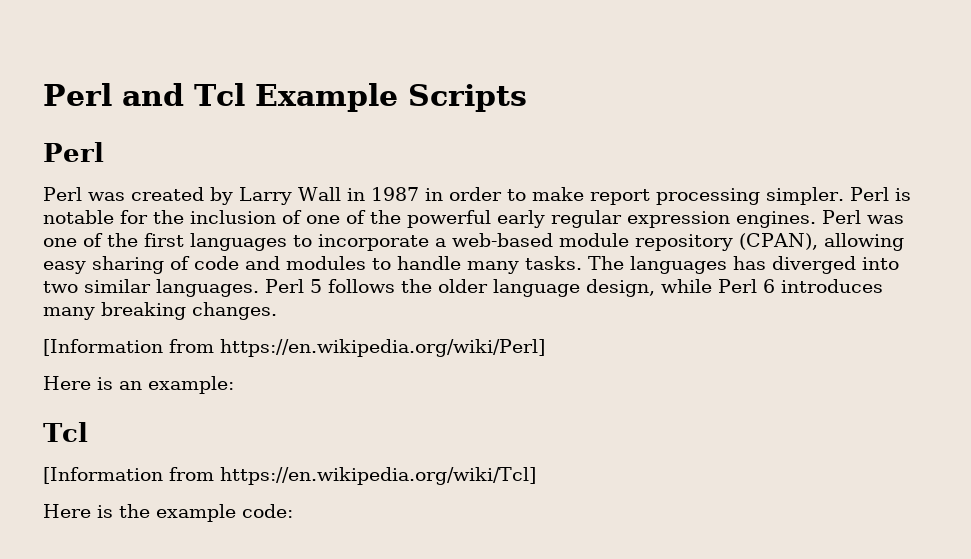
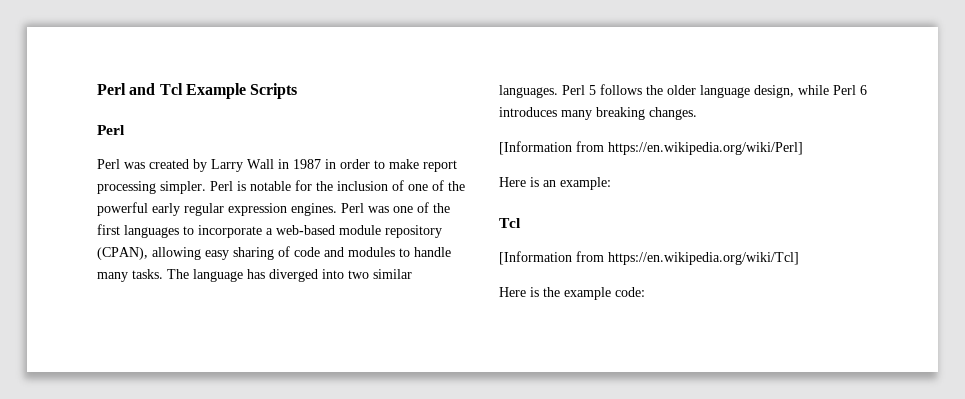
[630,256,727,274] languages -> [193,269,243,282] language

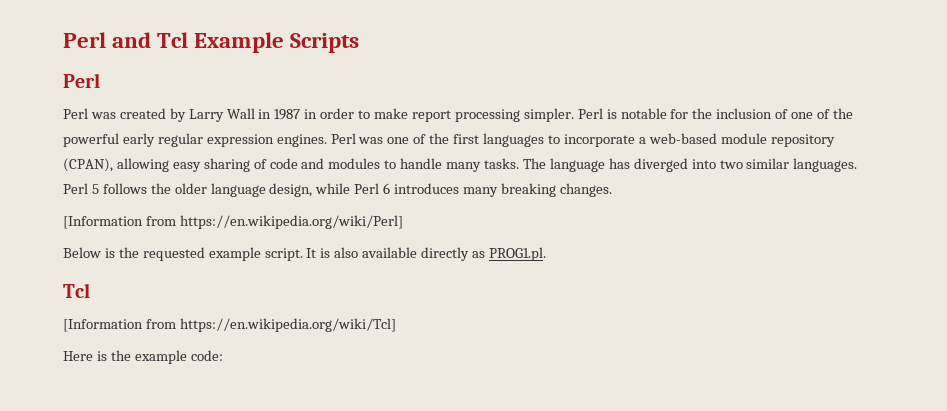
[499,177,611,190] Here is an example: -> [63,247,546,261] Below is the requested example script. It is also available directly as PROG1.pl.

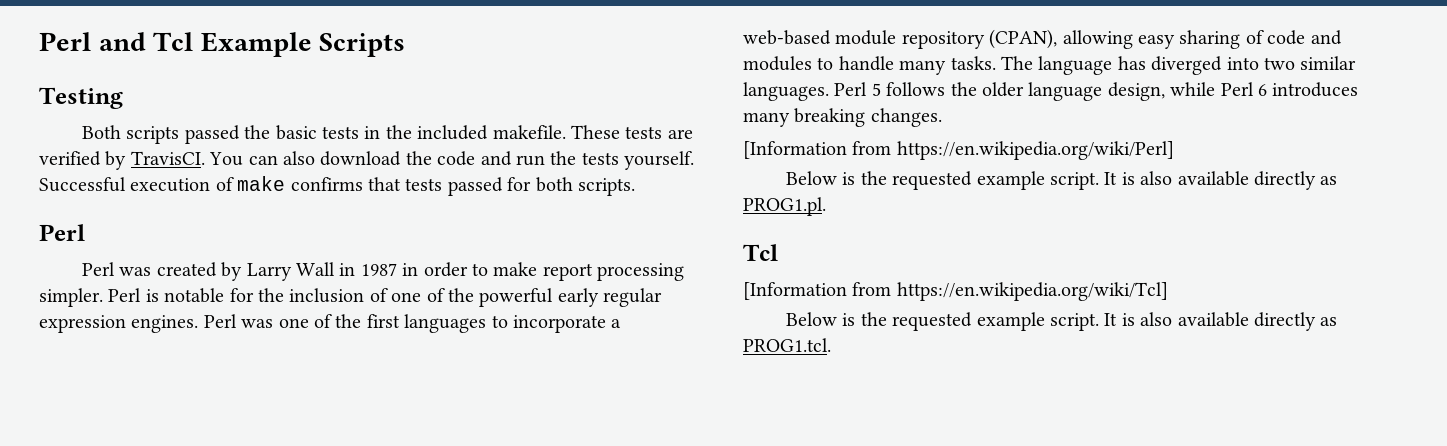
(360, 43) none -> [39,87,123,109] [82,125,693,144] [39,151,695,170] [39,176,635,196] // Testing // Both scripts passed the basic tests in the included makefile. These tests are verified by TravisCI. You can also download the code and run the tests yourself. Successful execution of make confirms that tests passed for both scripts.
[63,350,223,364] Here is the example code: -> [786,312,1338,331] [743,338,831,352] Below is the requested example script. It is also available directly as PROG1.tcl.

